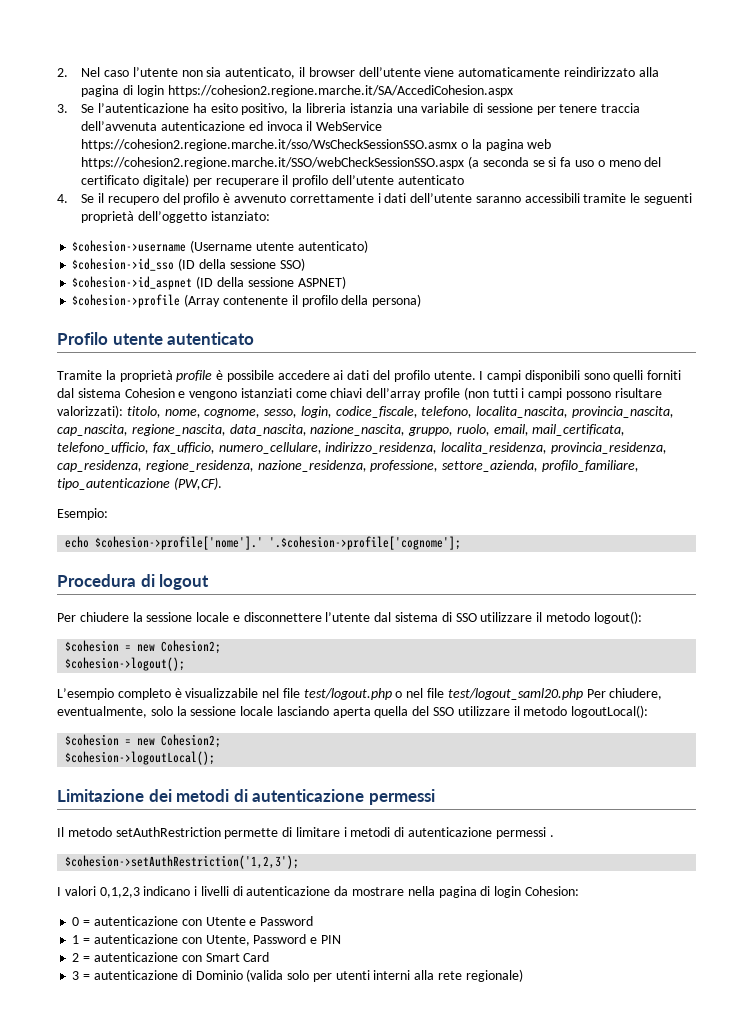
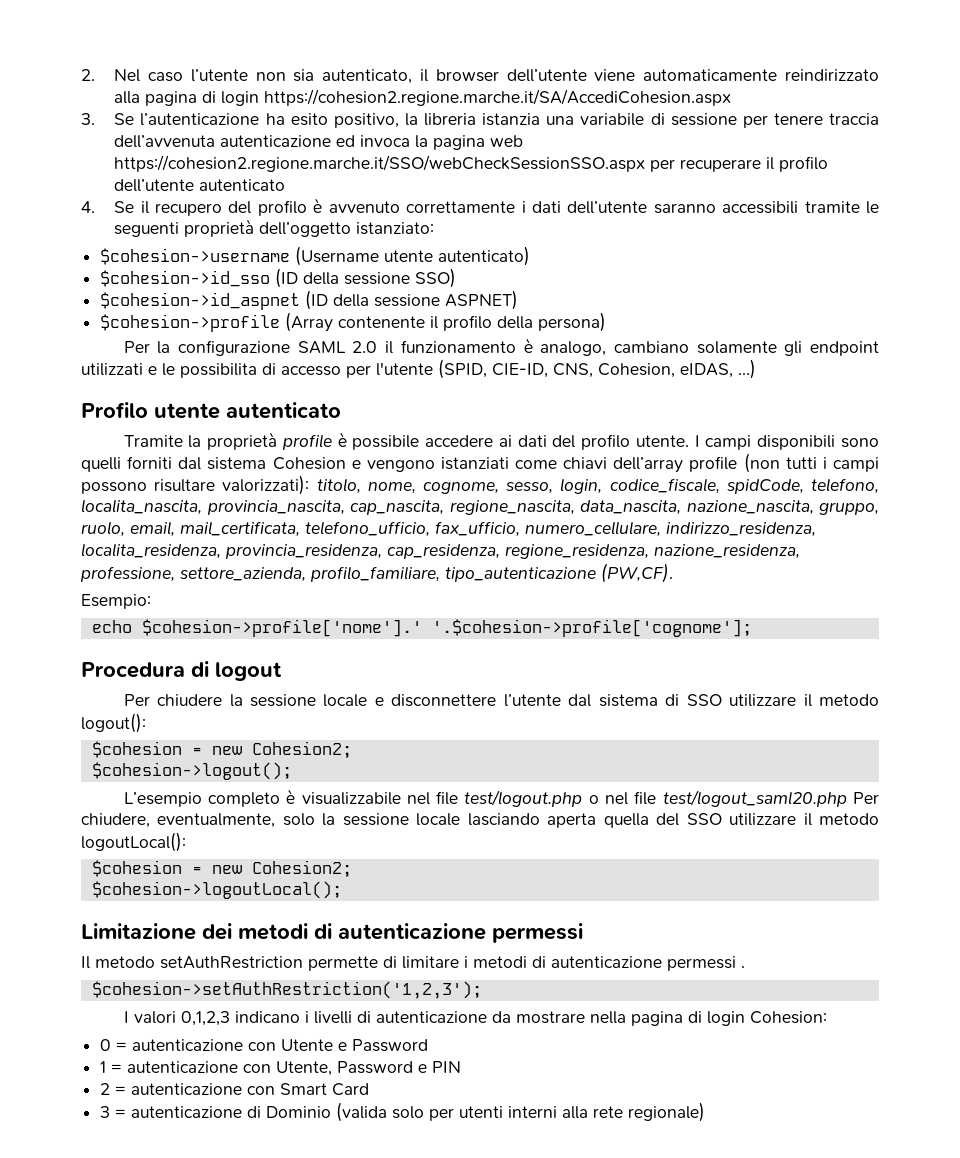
[306,121,383,131] [81,139,552,151] [81,156,662,169] [81,174,190,187] il WebService https://cohesion2.regione.marche.it/sso/WsCheckSessionSSO.asmx o la pagina web https://cohesion2.regione.marche.it/SSO/webCheckSessionSSO.aspx (a seconda se si fa uso o meno del certificato digitale) -> [415,135,524,150] [114,155,646,172] la pagina web https://cohesion2.regione.marche.it/SSO/webCheckSessionSSO.aspx
(422, 300) none -> [123,338,880,356] [81,359,756,379] // Per la configurazione SAML 2.0 il funzionamento è analogo, cambiano solamente gli endpoint utilizzati e le possibilita di accesso per l'utente (SPID, CIE-ID, CNS, Cohesion, eIDAS, ...)
(418, 412) none -> [726,479,804,494] spidCode,

